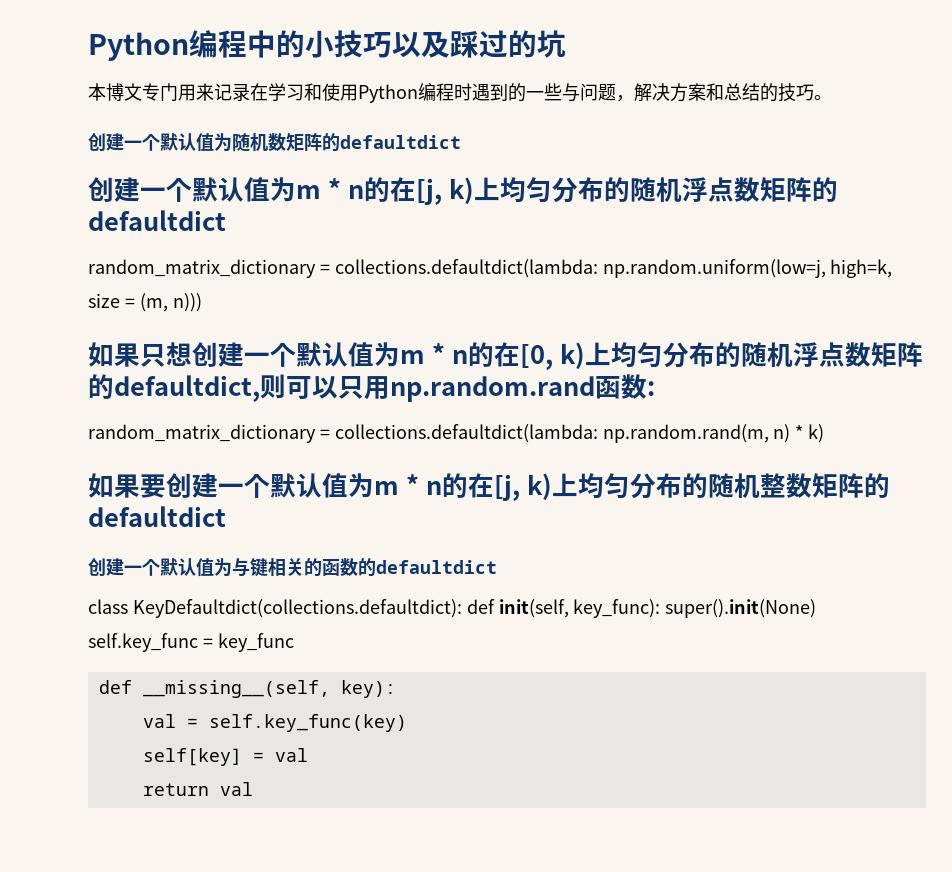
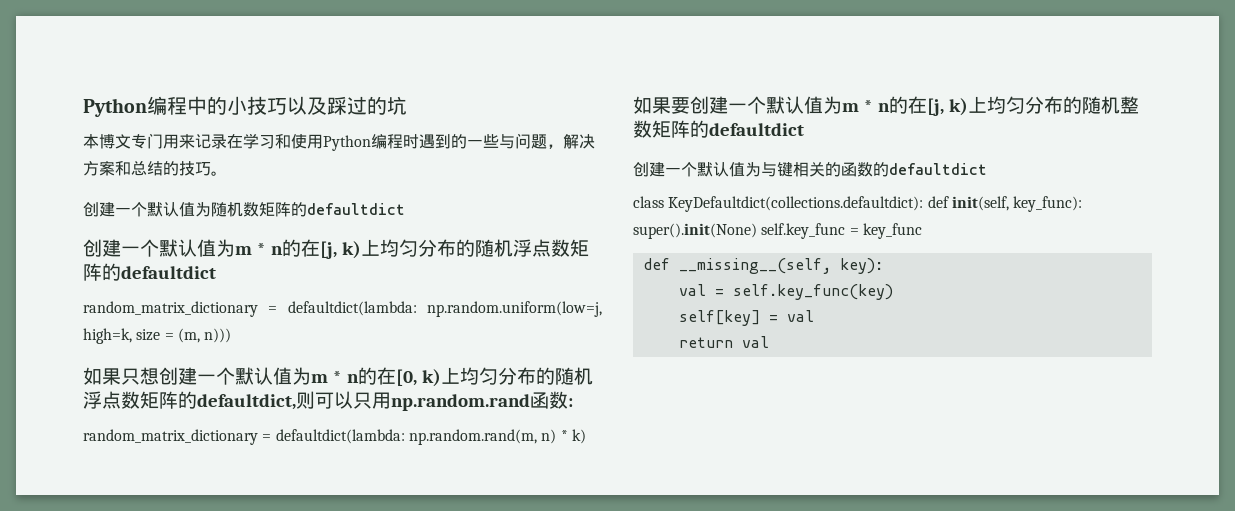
[334,259,598,278] collections.defaultdict(lambda: -> [287,301,417,316] defaultdict(lambda:
[334,424,598,443] collections.defaultdict(lambda: -> [275,429,405,444] defaultdict(lambda:

